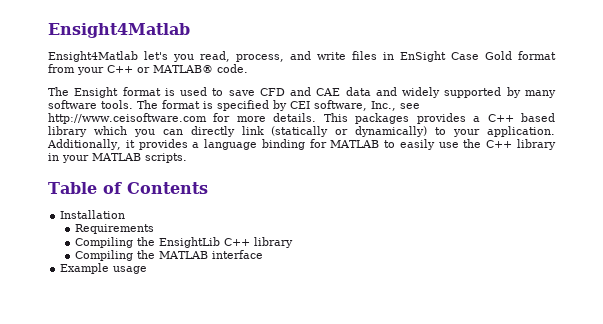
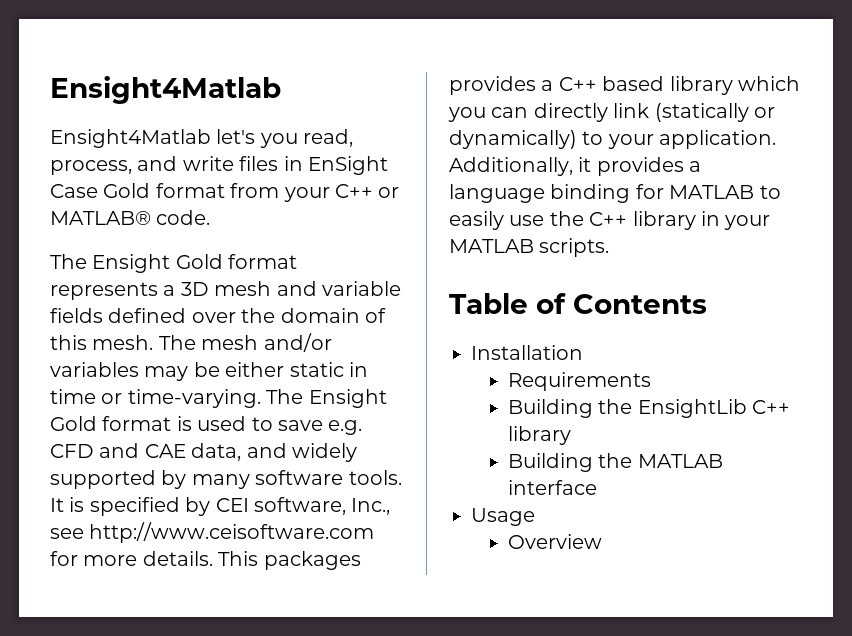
(119, 92) none -> [175,254,298,269] [50,281,401,300] [50,308,386,323] [50,333,332,352] [50,362,368,381] [50,389,387,408] [50,416,97,431] Gold format represents a 3D mesh and variable fields defined over the domain of this mesh. The mesh and/or variables may be either static in time or time-varying. The Ensight Gold
(255, 93) none -> [328,420,363,435] e.g.
[345,87,371,96] data -> [191,443,242,461] data,
[137,100,200,109] The format -> [50,498,64,512] It
[75,237,134,248] Compiling -> [507,399,593,418] Building
[75,250,134,261] Compiling -> [507,453,593,472] Building
[60,263,148,274] Example usage -> [471,508,535,526] [507,534,602,549] Usage // Overview

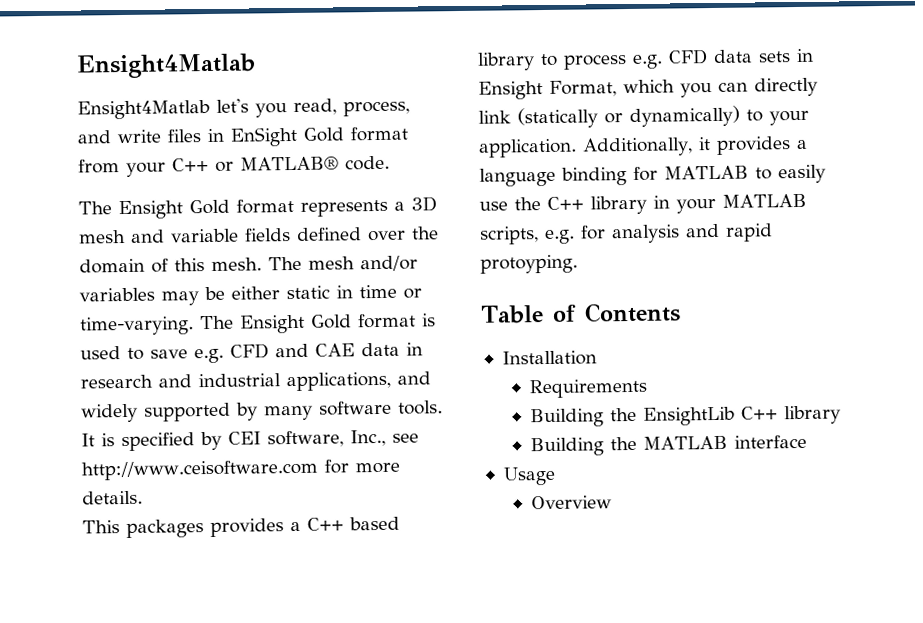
[50,184,98,198] Case -> (298, 136) none
[191,443,242,461] data, -> [361,342,423,357] [80,371,391,392] data in research and industrial applications,
(213, 558) none -> (143, 497) //
(733, 85) none -> [540,48,814,70] [478,80,617,100] to process e.g. CFD data sets in Ensight Format,
[539,238,610,257] scripts. -> [479,223,773,245] [480,254,578,274] scripts, e.g. for analysis and rapid protoyping.

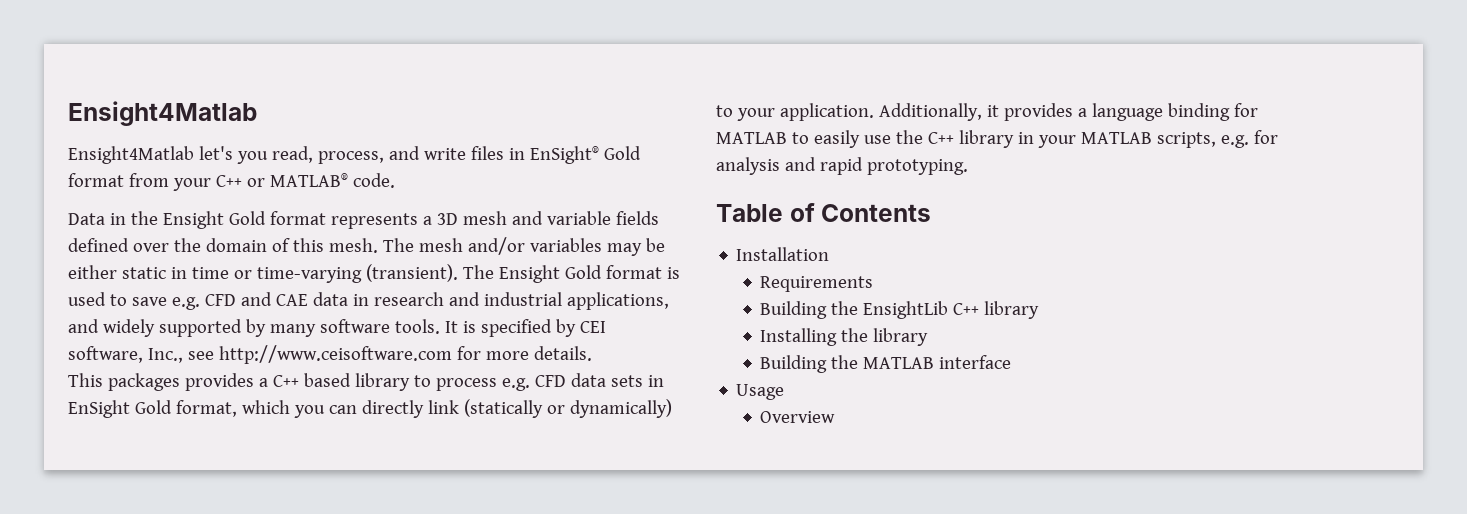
[230,126,298,147] EnSight -> [529,146,599,164] EnSight®
[78,201,112,215] The -> [68,211,158,225] Data in the
[80,316,194,336] time-varying. -> [256,264,458,283] time-varying (transient).
[478,80,617,100] Ensight Format, -> [68,400,237,418] EnSight Gold format,
[480,254,578,274] protoyping. -> [866,159,968,175] prototyping.
(841, 415) none -> [760,328,929,346] // Installing the library

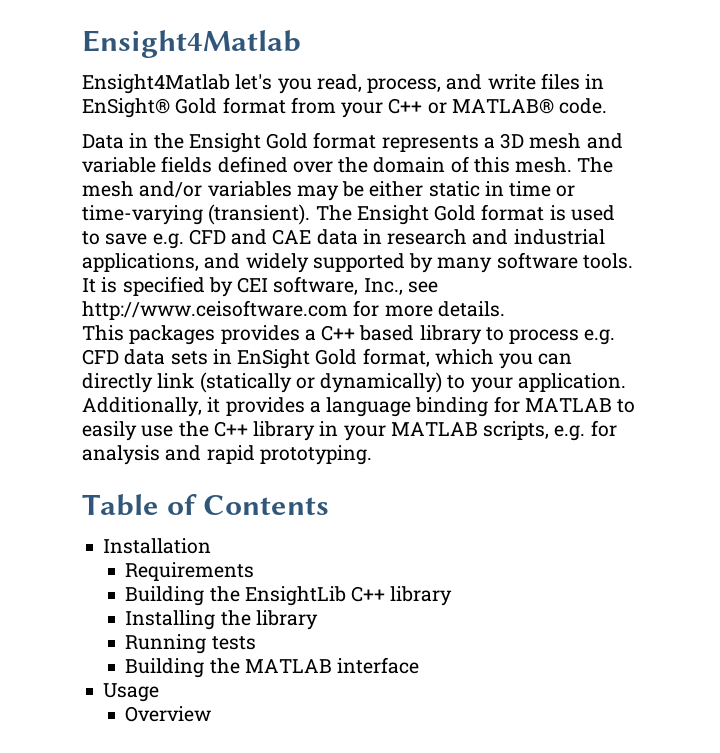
(929, 337) none -> [125,634,256,654] // Running tests

